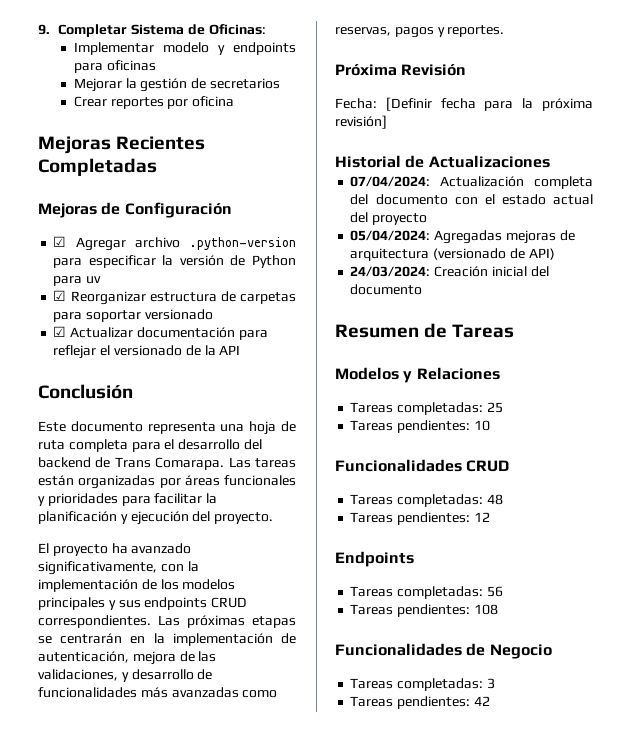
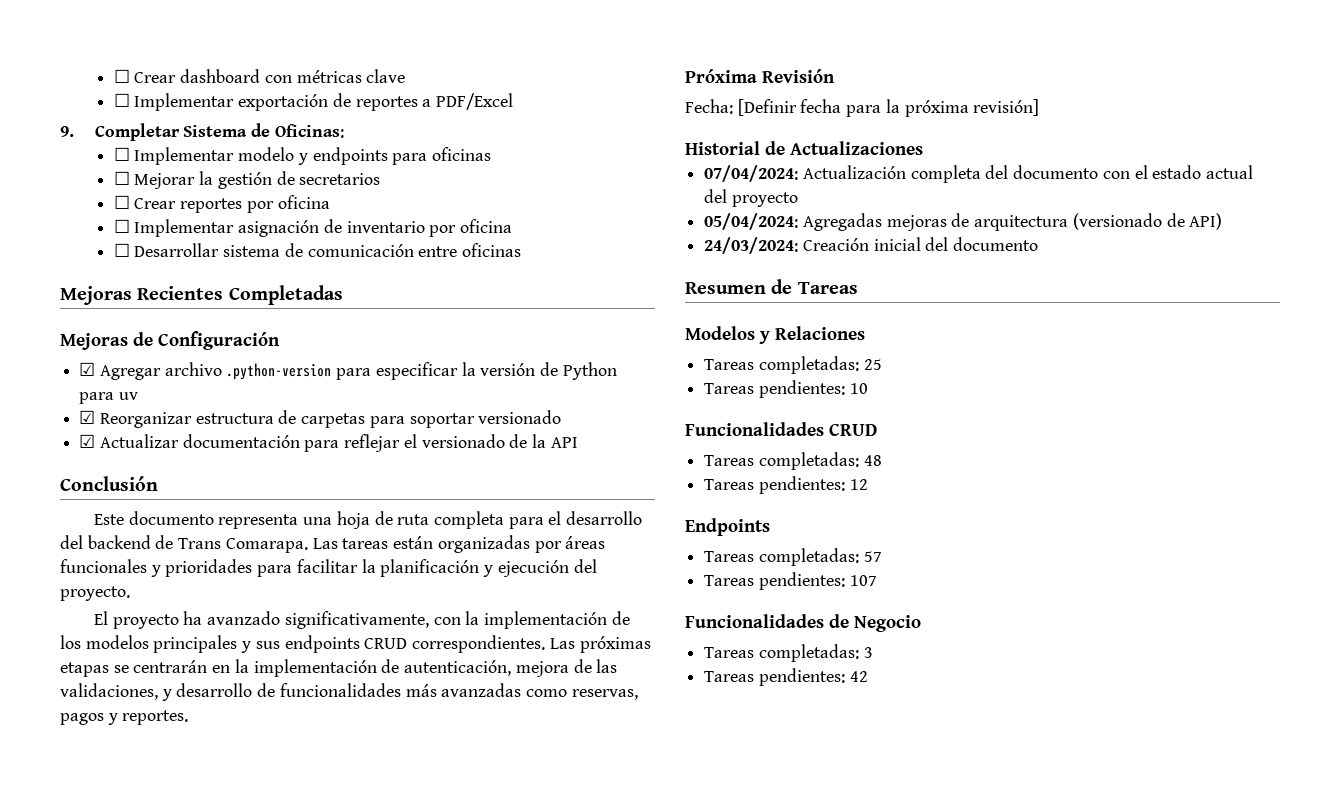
(38, 29) none -> [113,69,406,83] [113,93,514,111] ☐ Crear dashboard con métricas clave // ☐ Implementar exportación de reportes a PDF/Excel //
(266, 29) none -> [113,147,130,161] ☐
(156, 65) none -> [113,171,130,185] ☐
(280, 83) none -> [113,195,130,209] ☐
(235, 101) none -> [113,219,513,237] [113,243,522,257] // ☐ Implementar asignación de inventario por oficina // ☐ Desarrollar sistema de comunicación entre oficinas
[486,586,503,597] [350,604,498,617] 56 // Tareas pendientes: 108 -> [863,551,882,562] [704,572,877,590] 57 // Tareas pendientes: 107

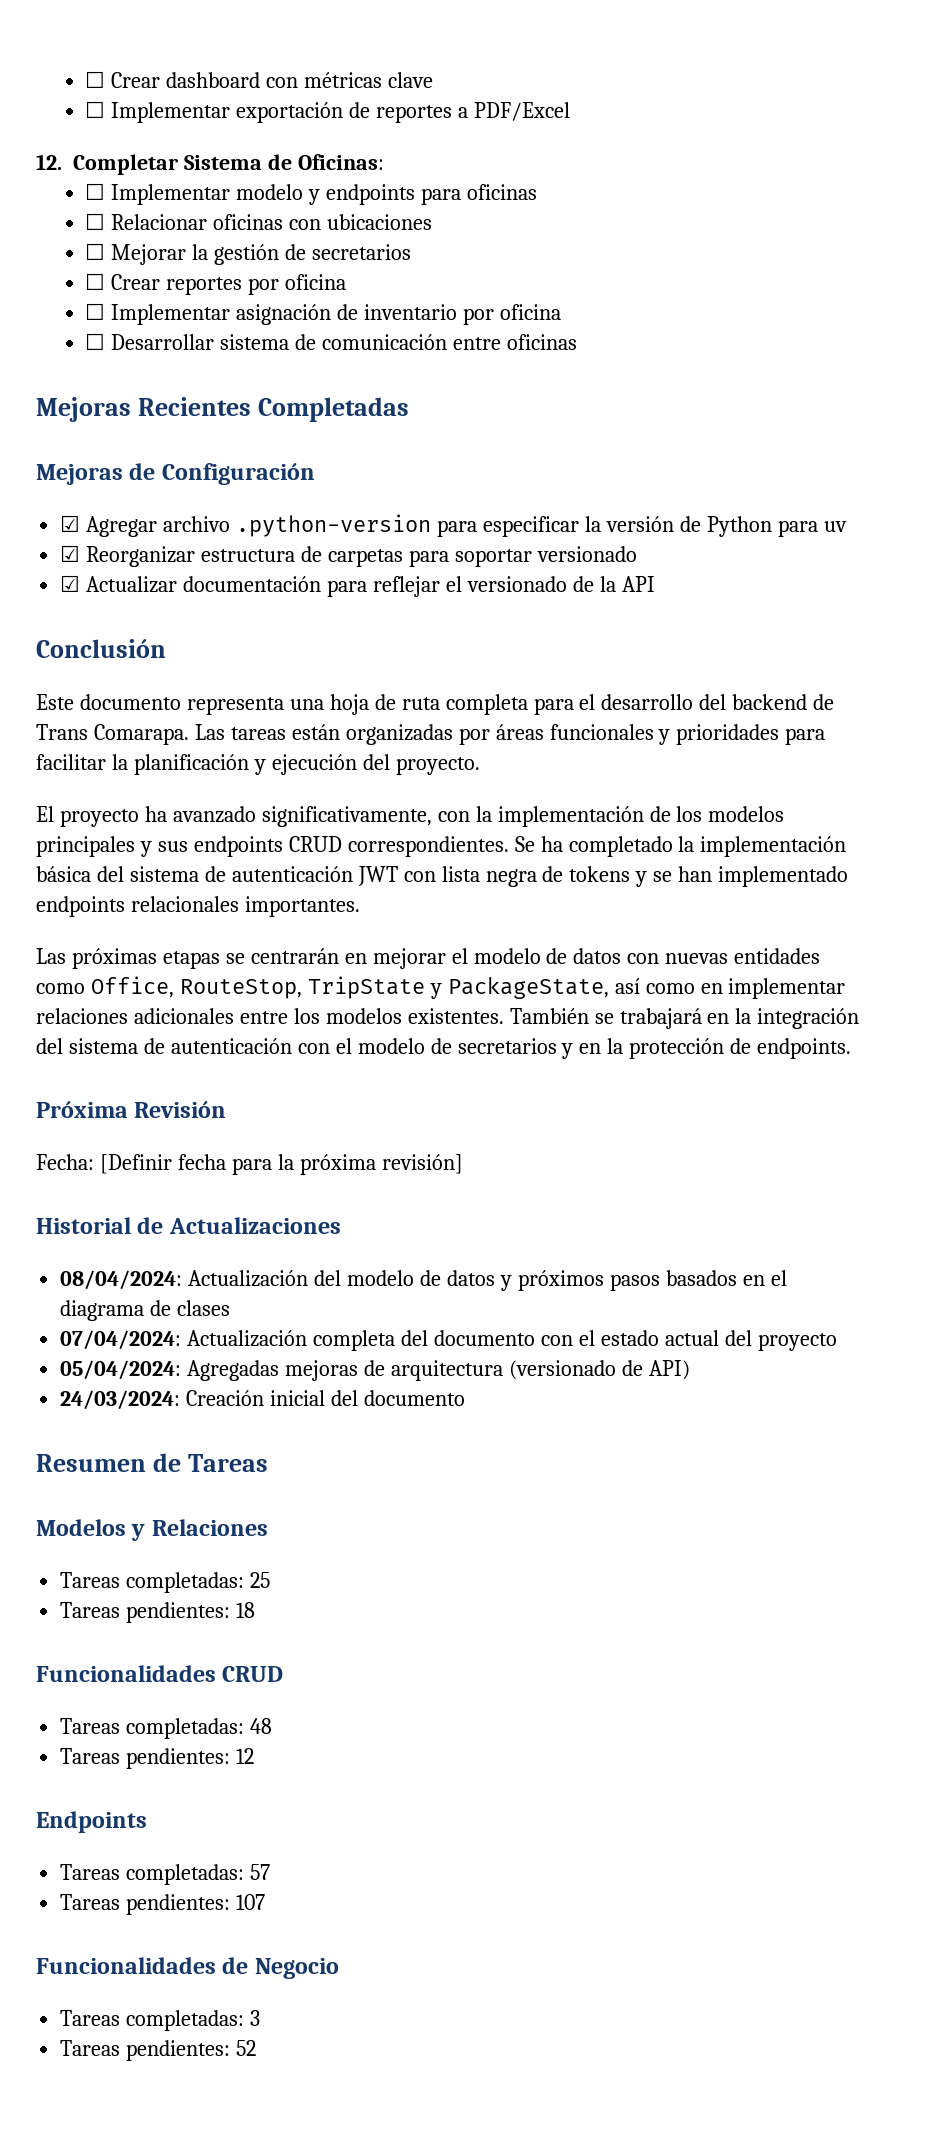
[60,126,74,137] 9. -> [36,154,62,170] 12.
(492, 154) none -> [85,213,433,230] // ☐ Relacionar oficinas con ubicaciones
(546, 644) none -> [514,836,847,857] [36,866,849,887] [36,896,360,917] Se ha completado la implementación básica del sistema de autenticación JWT con lista negra de tokens y se han implementado endpoints relacionales importantes. //
[234,659,618,677] [60,683,638,701] [60,710,189,725] la implementación de autenticación, mejora de las validaciones, y desarrollo de funcionalidades más avanzadas como reservas, pagos y reportes. -> [372,948,821,969] [36,976,846,999] [36,1008,860,1029] [36,1038,852,1059] mejorar el modelo de datos con nuevas entidades como Office, RouteStop, TripState y PackageState, así como en implementar relaciones adicionales entre los modelos existentes. También se trabajará en la integración del sistema de autenticación con el modelo de secretarios y en la protección de endpoints.
(923, 148) none -> [60,1270,787,1291] [60,1300,231,1321] // 08/04/2024: Actualización del modelo de datos y próximos pasos basados en el diagrama de clases
[849,383,868,394] 10 -> [236,1602,256,1618] 18
[849,671,868,682] 42 -> [236,2040,257,2056] 52

